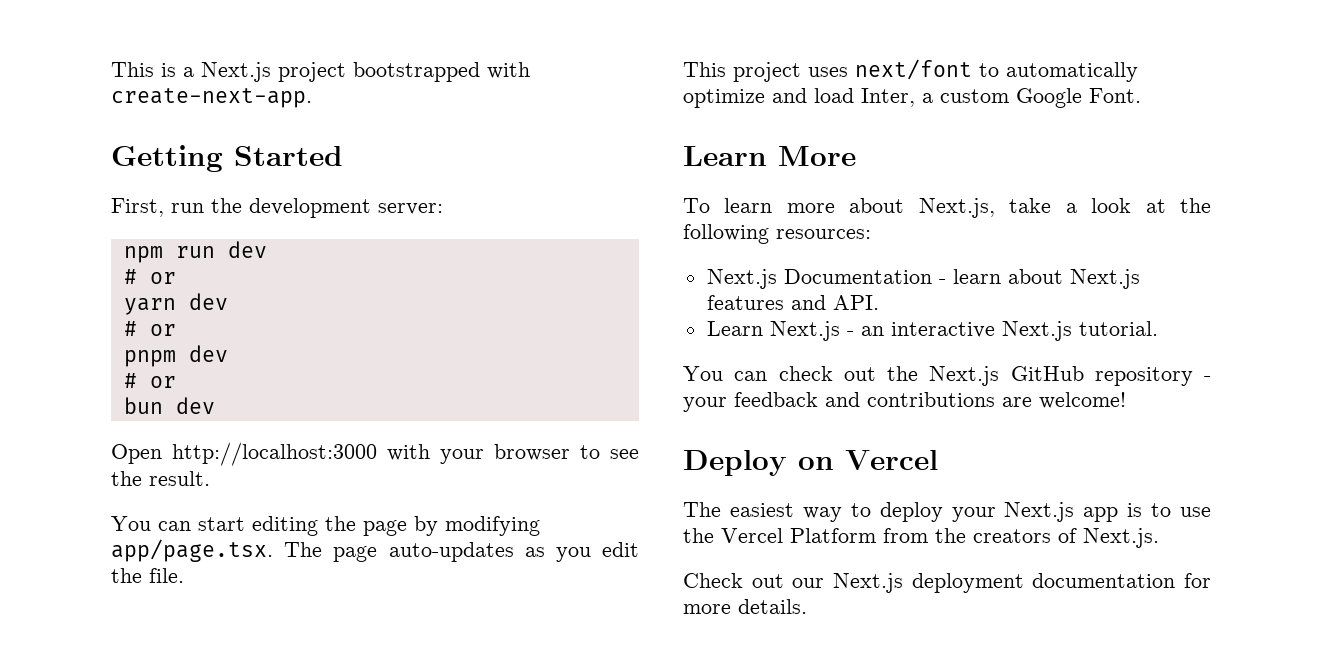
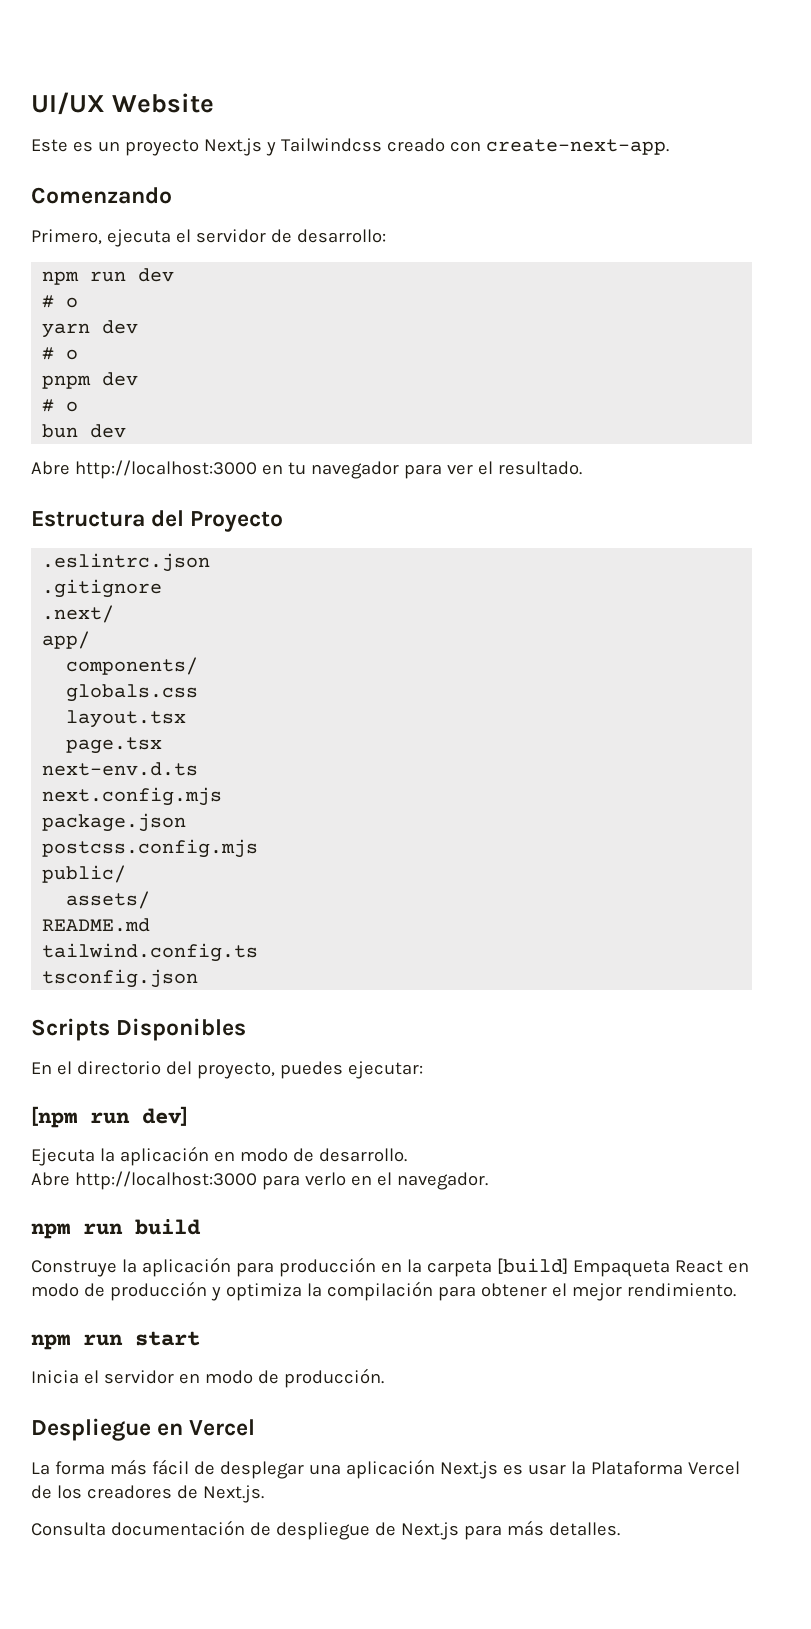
[111,62,530,82] [111,88,312,108] [111,145,343,172] [111,198,443,218] This is a Next.js project bootstrapped with create-next-app. // Getting Started // First, run the development server: -> [31,92,215,115] [31,138,669,156] [31,187,172,204] [31,229,386,247] UI/UX Website // Este es un proyecto Next.js y Tailwindcss creado con create-next-app. // Comenzando // Primero, ejecuta el servidor de desarrollo:
[149,272,176,284] or -> [66,297,79,308] o
[149,324,176,336] or -> [66,349,79,360] o
[149,376,176,388] or -> [66,401,79,412] o
[111,442,639,466] [111,471,210,486] [111,516,540,536] [111,539,639,562] [111,568,184,583] [683,59,1138,82] [683,88,1141,108] [683,146,856,166] [683,198,1211,218] [683,224,871,244] [706,269,1140,289] [706,295,879,310] [706,321,1158,341] [683,366,1211,386] [683,392,1126,412] [683,450,938,476] [683,502,1211,522] [683,528,1159,548] [683,573,1211,593] [683,599,807,614] Open http://localhost:3000 with your browser to see the result. // You can start editing the page by modifying app/page.tsx. The page auto-updates as you edit the file. // This project uses next/font to automatically optimize and load Inter, a custom Google Font. // Learn More // To learn more about Next.js, take a look at the following resources: // Next.js Documentation - learn about Next.js features and API. // Learn Next.js - an interactive Next.js tutorial. // You can check out the Next.js GitHub repository - your feedback and contributions are welcome! // Deploy on Vercel // The easiest way to deploy your Next.js app is to use the Vercel Platform from the creators of Next.js. // Check out our Next.js deployment documentation for more details. -> [31,460,582,479] [31,510,284,532] [42,553,211,572] [42,579,163,598] [42,605,115,623] [42,631,91,649] [66,657,199,675] [66,684,199,702] [66,710,187,728] [66,737,163,754] [42,762,199,776] [42,787,223,806] [42,813,187,832] [42,839,259,858] [42,865,127,883] [66,891,151,909] [42,918,151,932] [42,943,259,962] [42,969,199,988] [31,1018,247,1041] [31,1061,423,1079] [31,1106,188,1128] [31,1146,407,1166] [31,1171,488,1190] [31,1219,201,1239] [31,1257,749,1277] [31,1281,736,1301] [31,1331,200,1350] [31,1368,384,1388] [31,1418,256,1441] [31,1459,740,1479] [31,1485,264,1503] [31,1520,620,1540] Abre http://localhost:3000 en tu navegador para ver el resultado. // Estructura del Proyecto // .eslintrc.json // .gitignore // .next/ // app/ // components/ // globals.css // layout.tsx // page.tsx // next-env.d.ts // next.config.mjs // package.json // postcss.config.mjs // public/ // assets/ // README.md // tailwind.config.ts // tsconfig.json // Scripts Disponibles // En el directorio del proyecto, puedes ejecutar: // [npm run dev] // Ejecuta la aplicación en modo de desarrollo. // Abre http://localhost:3000 para verlo en el navegador. // npm run build // Construye la aplicación para producción en la carpeta [build] Empaqueta React en modo de producción y optimiza la compilación para obtener el mejor rendimiento. // npm run start // Inicia el servidor en modo de producción. // Despliegue en Vercel // La forma más fácil de desplegar una aplicación Next.js es usar la Plataforma Vercel de los creadores de Next.js. // Consulta documentación de despliegue de Next.js para más detalles.

